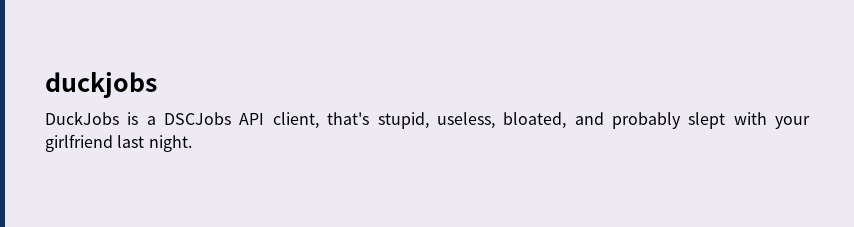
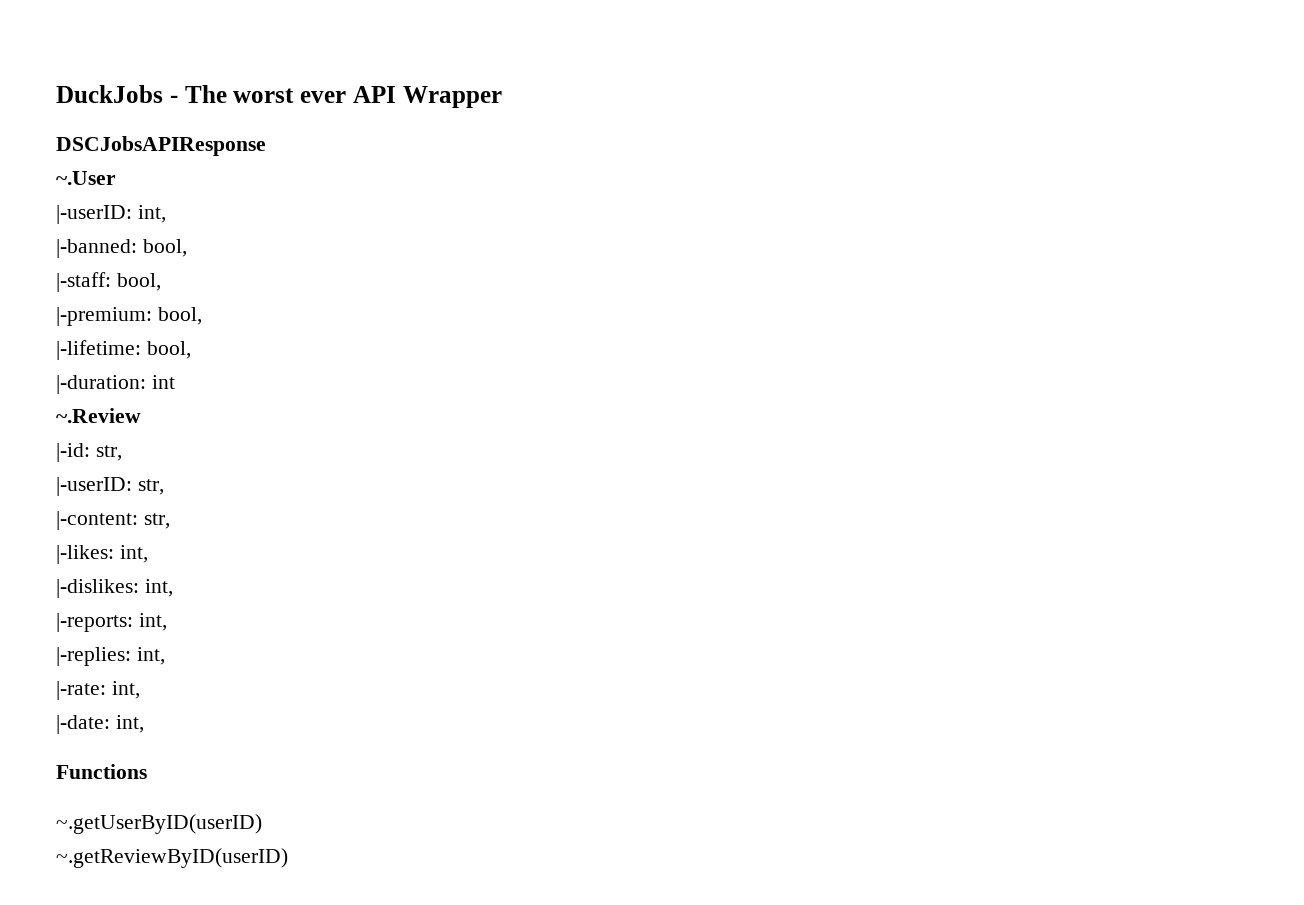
[45,72,157,98] [45,111,811,129] [45,134,192,152] duckjobs // DuckJobs is a DSCJobs API client, that's stupid, useless, bloated, and probably slept with your girlfriend last night. -> [56,85,502,108] [56,136,266,156] [56,171,116,185] [56,205,166,224] [56,239,187,258] [56,272,161,292] [56,307,202,326] [56,340,191,360] [56,375,175,394] [56,408,141,423] [56,443,122,462] [56,477,164,496] [56,511,170,530] [56,545,148,564] [56,579,173,598] [56,613,167,632] [56,647,165,666] [56,681,140,700] [56,715,144,734] [56,764,147,779] [56,814,262,834] [56,848,288,868] DuckJobs - The worst ever API Wrapper // DSCJobsAPIResponse // ~.User // |-userID: int, // |-banned: bool, // |-staff: bool, // |-premium: bool, // |-lifetime: bool, // |-duration: int // ~.Review // |-id: str, // |-userID: str, // |-content: str, // |-likes: int, // |-dislikes: int, // |-reports: int, // |-replies: int, // |-rate: int, // |-date: int, // Functions // ~.getUserByID(userID) // ~.getReviewByID(userID)

